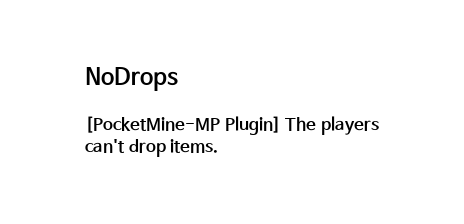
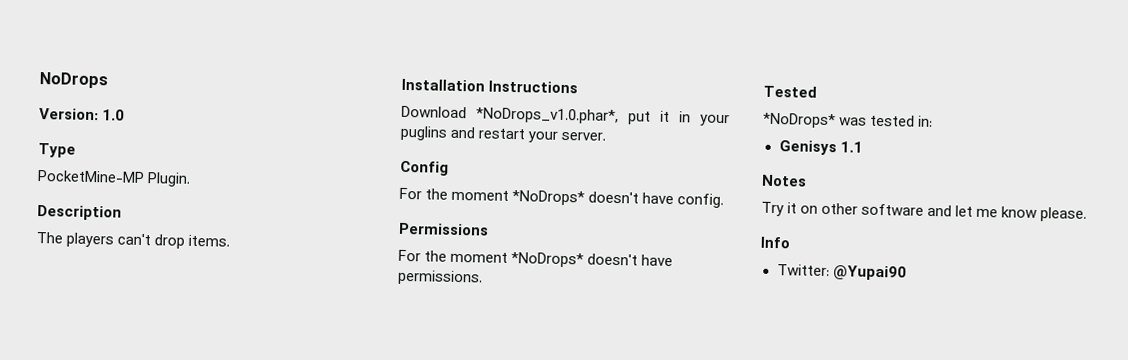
[85,116,281,135] [PocketMine-MP Plugin] -> [39,108,126,121] [38,142,76,158] [37,169,192,187] [37,204,122,221] Version: 1.0 // Type // PocketMine-MP Plugin. // Description //
(219, 146) none -> [401,78,579,94] [401,105,730,127] [400,125,607,143] [400,160,449,176] [399,187,725,209] [398,222,489,236] [398,249,674,268] [397,269,483,286] [763,85,817,98] [763,112,934,129] [778,140,863,156] [761,174,807,187] [761,201,1088,222] [760,236,790,249] [776,264,907,281] // Installation Instructions // Download *NoDrops_v1.0.phar*, put it in your puglins and restart your server. // Config // For the moment *NoDrops* doesn't have config. // Permissions // For the moment *NoDrops* doesn't have permissions. // Tested // *NoDrops* was tested in: // Genisys 1.1 // Notes // Try it on other software and let me know please. // Info // Twitter: @Yupai90

